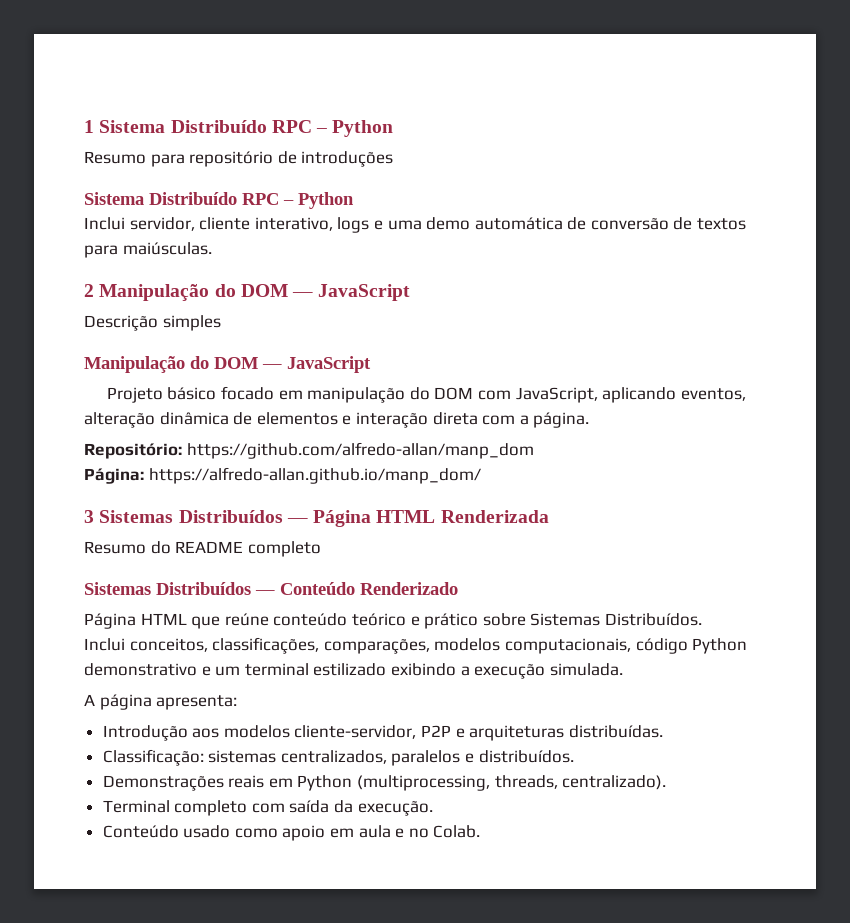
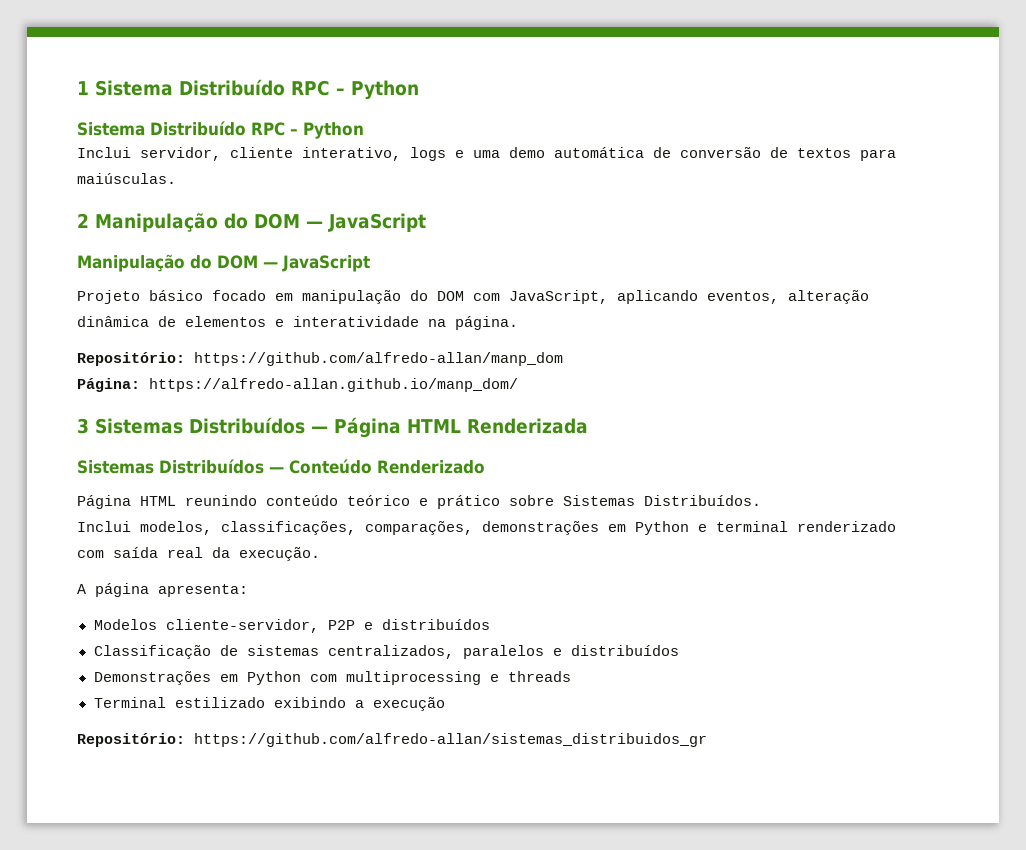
[84,151,394,167] // Resumo para repositório de introduções -> (419, 90) none
[84,315,221,331] // Descrição simples -> (426, 222) none
[355,412,529,428] interação direta com a -> [293,316,446,327] interatividade na
[84,541,321,557] // Resumo do README completo -> (588, 426) none
[191,613,269,629] que reúne -> [185,495,257,506] reunindo
[129,638,208,652] conceitos, -> [140,521,212,535] modelos,
[434,638,748,654] [84,663,623,679] [84,694,238,710] [102,725,663,741] [102,749,204,766] modelos computacionais, código Python demonstrativo e um terminal estilizado exibindo a execução simulada. // A página apresenta: // Introdução aos modelos cliente-servidor, P2P e arquiteturas distribuídas. // Classificação: -> [482,521,896,535] [77,547,320,561] [77,583,248,597] [93,619,490,633] [93,645,238,659] demonstrações em Python e terminal renderizado com saída real da execução. // A página apresenta: // Modelos cliente-servidor, P2P e distribuídos // Classificação de
[478,750,574,763] distribuídos. -> [570,645,679,656] distribuídos
[228,775,667,791] [102,800,433,816] [102,825,481,841] reais em Python (multiprocessing, threads, centralizado). // Terminal completo com saída da execução. // Conteúdo usado como apoio em aula e no Colab. -> [219,671,571,685] [93,697,445,711] [77,733,707,747] em Python com multiprocessing e threads // Terminal estilizado exibindo a execução // Repositório: https://github.com/alfredo-allan/sistemas_distribuidos_gr

